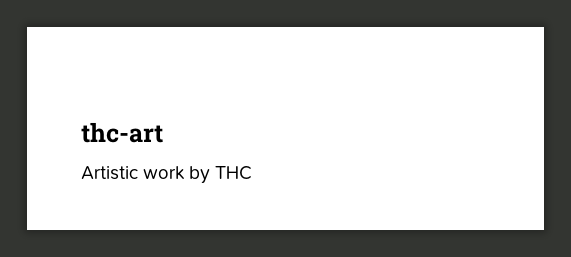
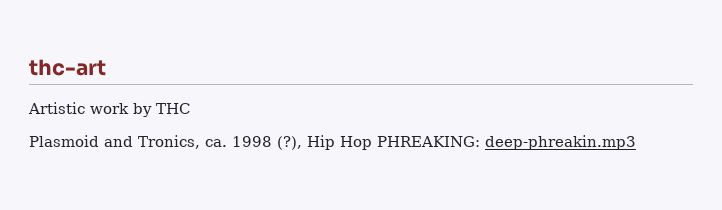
(253, 173) none -> [29,135,636,150] // Plasmoid and Tronics, ca. 1998 (?), Hip Hop PHREAKING: deep-phreakin.mp3

